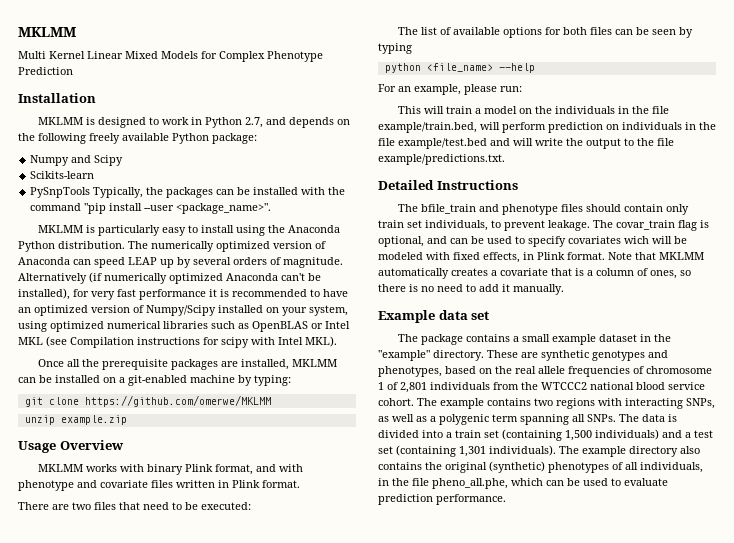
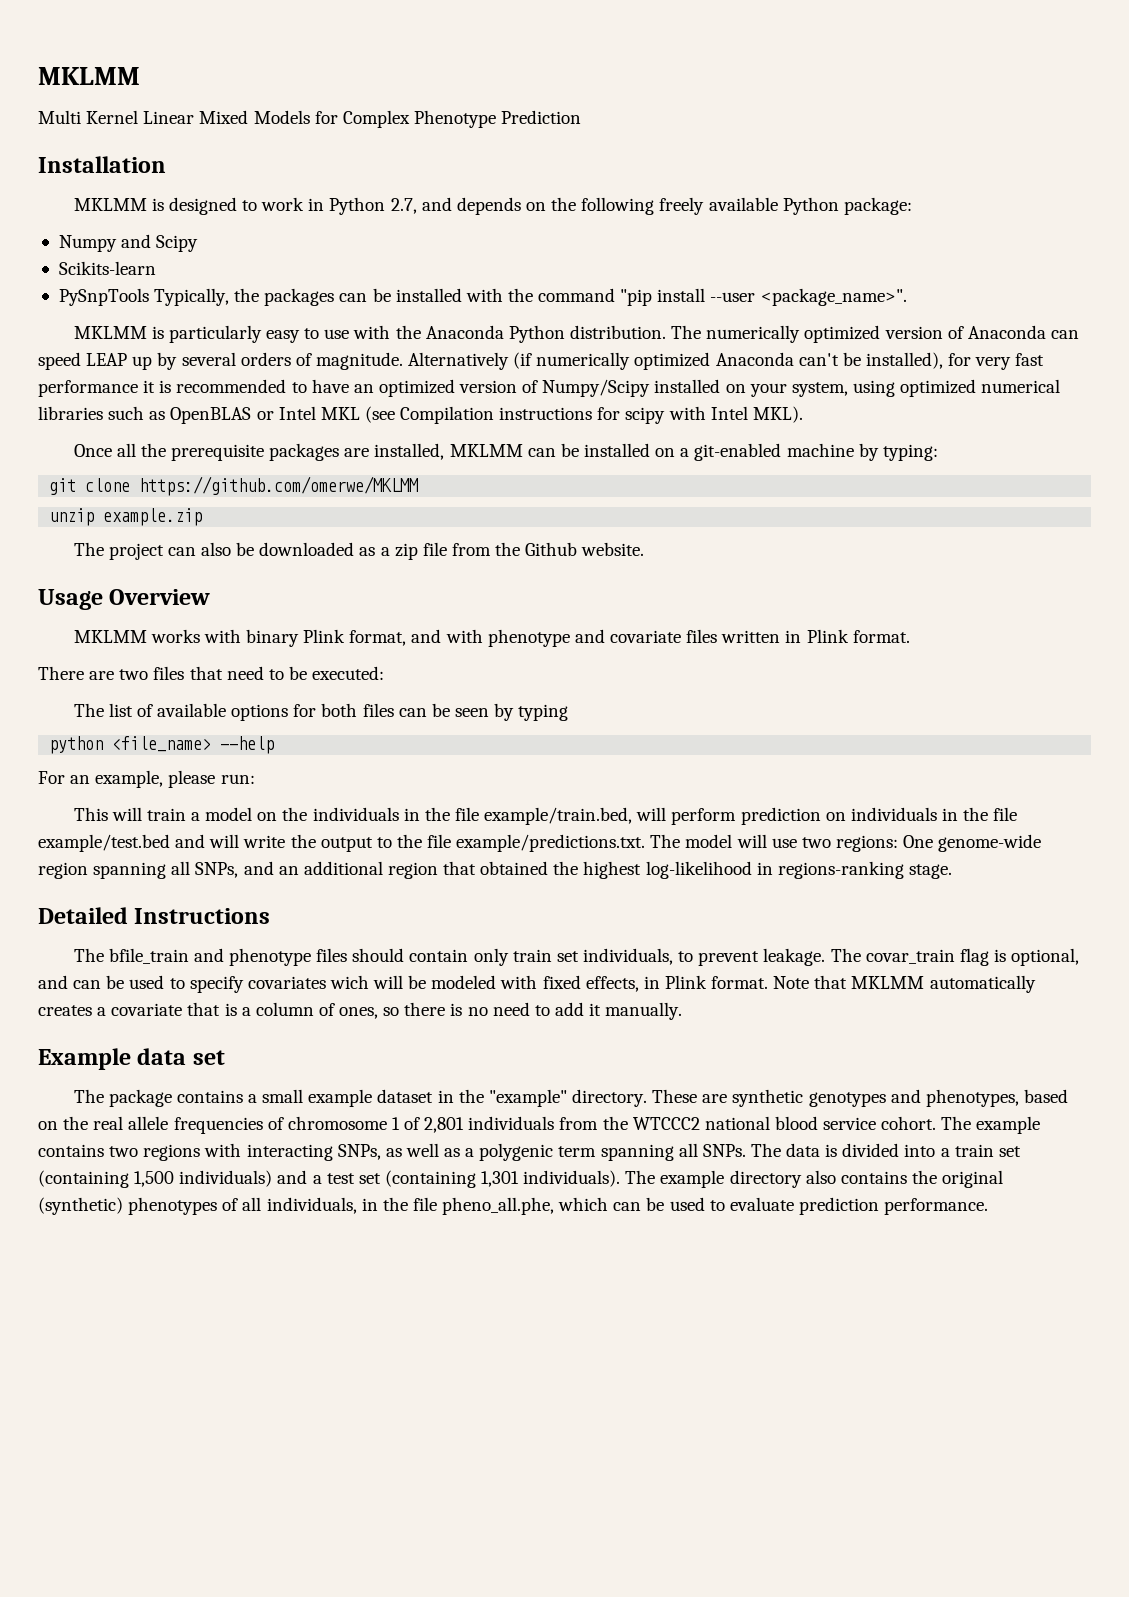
[200,225,265,236] install using -> [324,325,391,339] use with
(127, 420) none -> [73,542,645,560] // The project can also be downloaded as a zip file from the Github website.
(505, 159) none -> [650,834,1042,852] [38,861,952,879] The model will use two regions: One genome-wide region spanning all SNPs, and an additional region that obtained the highest log-likelihood in regions-ranking stage.

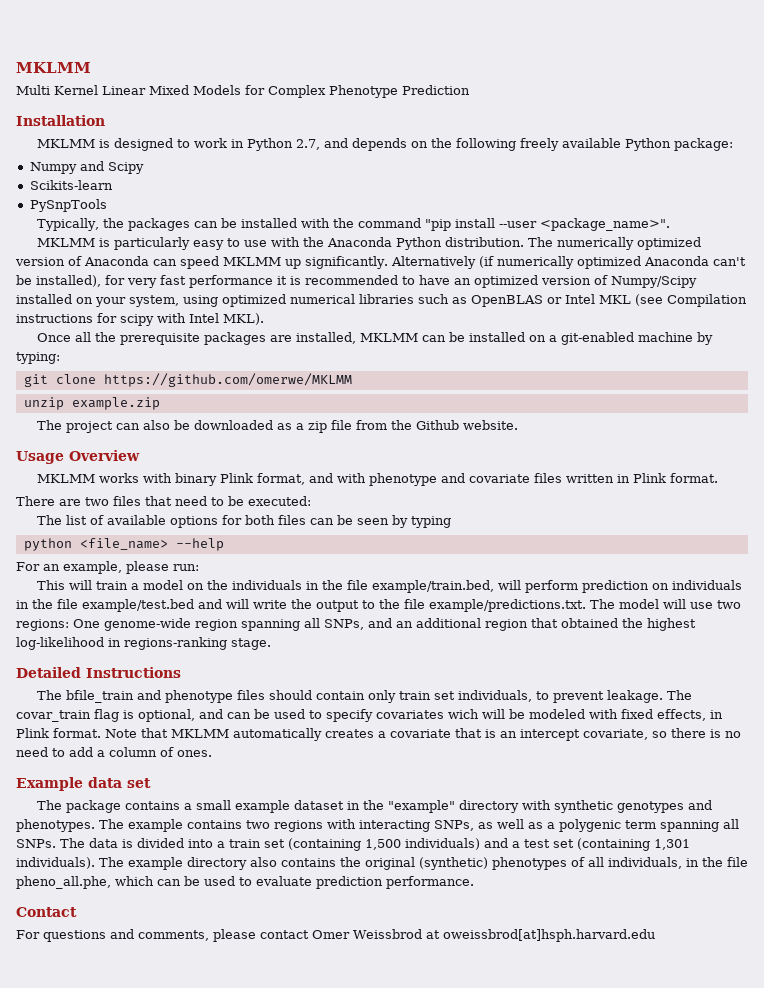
(149, 297) none -> (107, 205) //
[86,352,403,370] LEAP up by several orders of magnitude. -> [223,256,388,269] MKLMM up significantly.
[241,1002,379,1019] a column of ones, -> [500,729,648,741] an intercept covariate,
[589,1002,683,1020] it manually. -> [97,747,212,757] a column of ones.
[572,1089,1068,1107] [38,1116,937,1134] directory. These are synthetic genotypes and phenotypes, based on the real allele frequencies of chromosome 1 of 2,801 individuals from the WTCCC2 national blood service cohort. -> [458,800,712,813] [16,819,95,832] directory with synthetic genotypes and phenotypes.
(989, 1206) none -> [16,907,77,917] [16,929,655,942] // Contact // For questions and comments, please contact Omer Weissbrod at oweissbrod[at]hsph.harvard.edu

